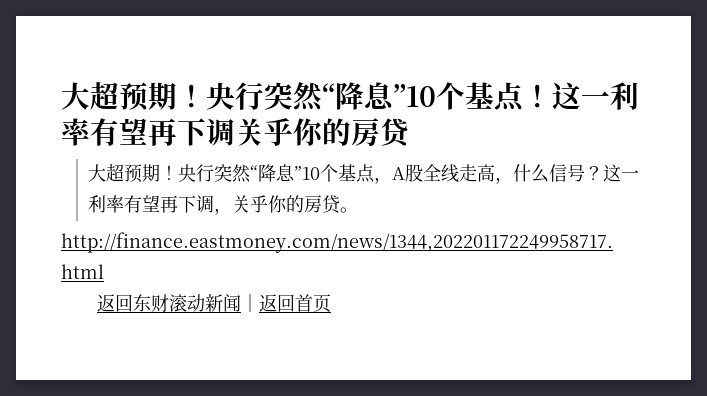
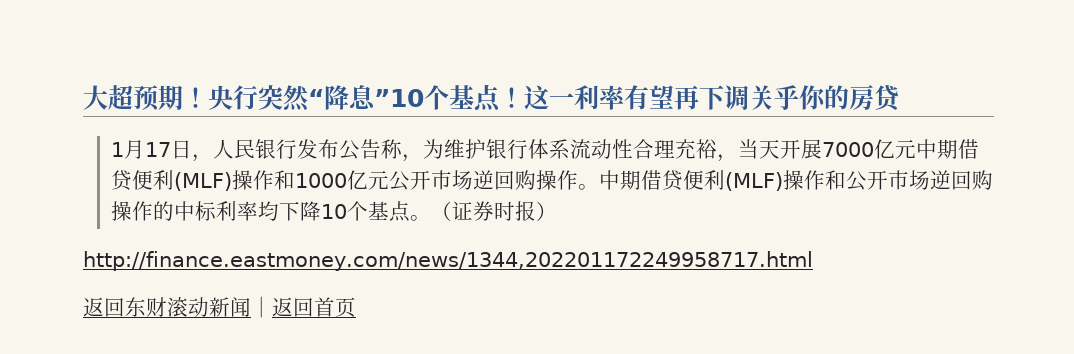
[88,163,640,184] [88,195,359,215] 大超预期！央行突然“降息”10个基点，A股全线走高，什么信号？这一利率有望再下调，关乎你的房贷。 -> [111,139,980,162] [111,170,994,191] [111,201,558,222] 1月17日，人民银行发布公告称，为维护银行体系流动性合理充裕，当天开展7000亿元中期借贷便利(MLF)操作和1000亿元公开市场逆回购操作。中期借贷便利(MLF)操作和公开市场逆回购操作的中标利率均下降10个基点。（证券时报）

